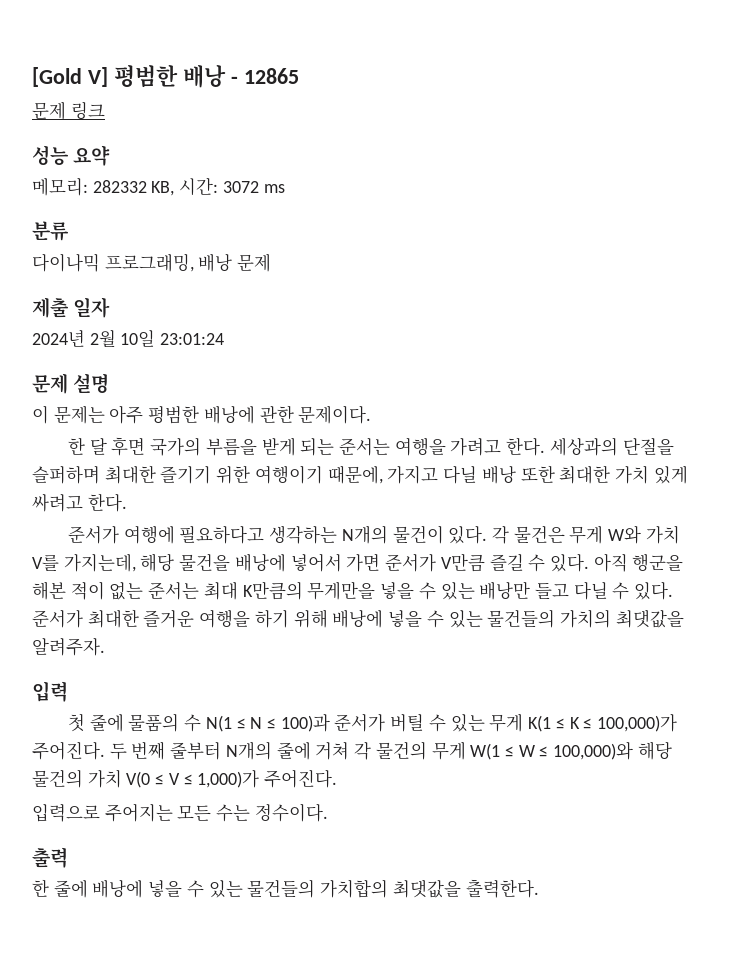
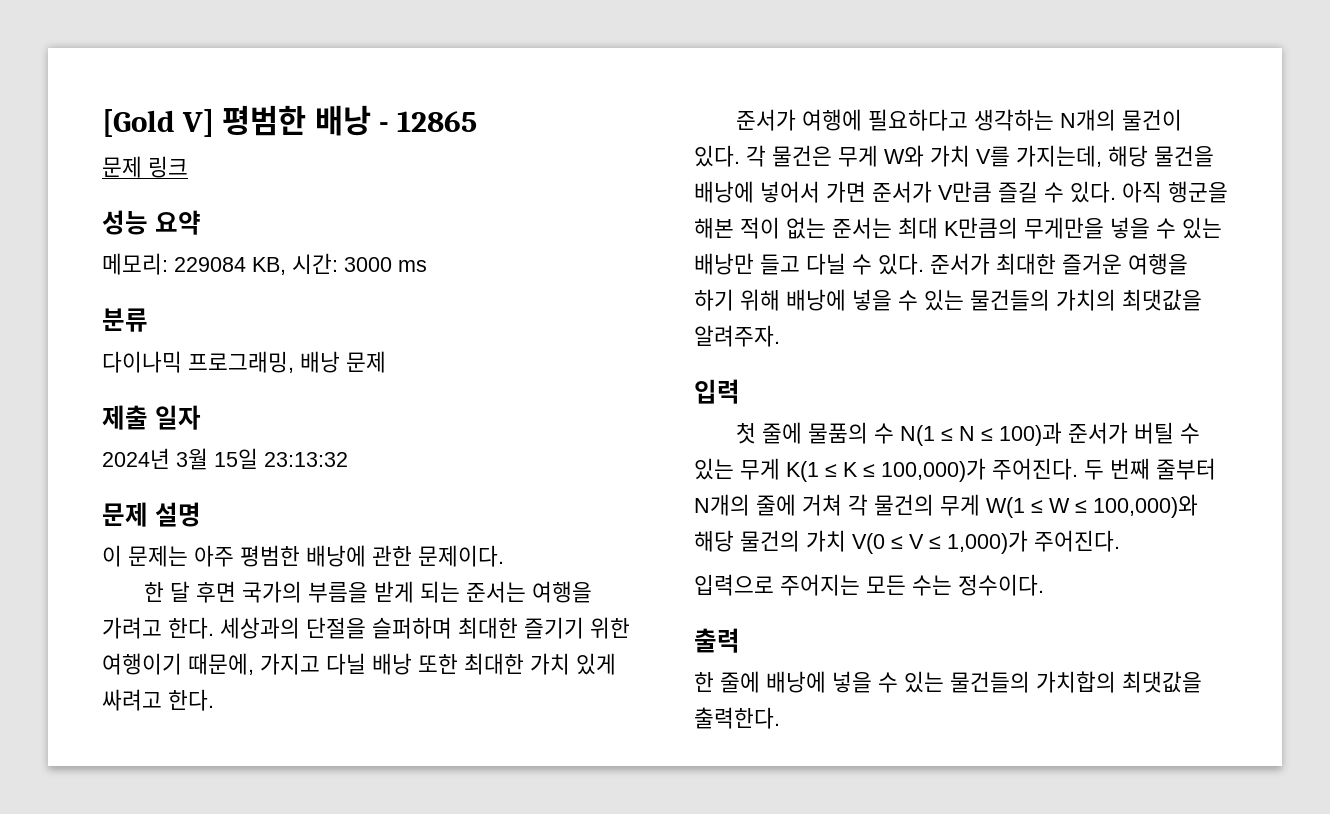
[92,180,147,193] 282332 -> [174,257,246,272] 229084
[222,181,259,193] 3072 -> [344,257,392,272] 3000
[89,330,225,347] 2월 10일 23:01:24 -> [176,448,348,470] 3월 15일 23:13:32

